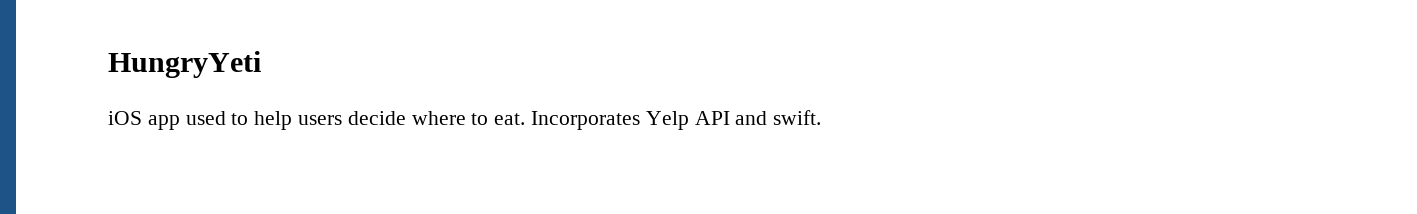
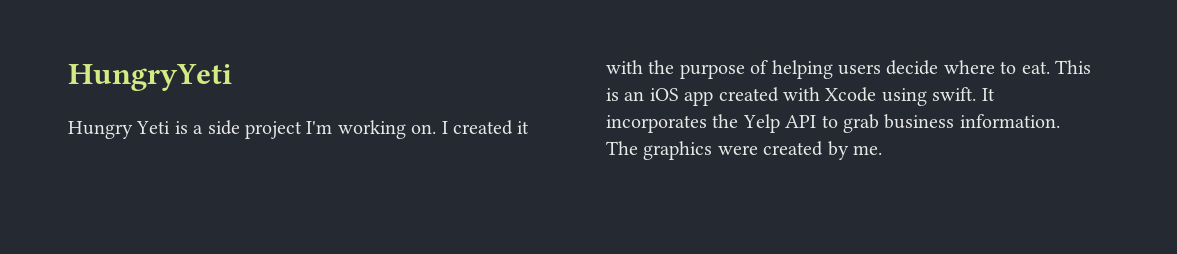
[108,111,293,130] iOS app used to help -> [68,120,530,139] [606,60,833,79] Hungry Yeti is a side project I'm working on. I created it with the purpose of helping
[531,110,822,130] Incorporates Yelp API and swift. -> [1055,60,1091,74] [606,87,995,106] [606,114,1060,133] [606,141,882,160] This is an iOS app created with Xcode using swift. It incorporates the Yelp API to grab business information. The graphics were created by me.

